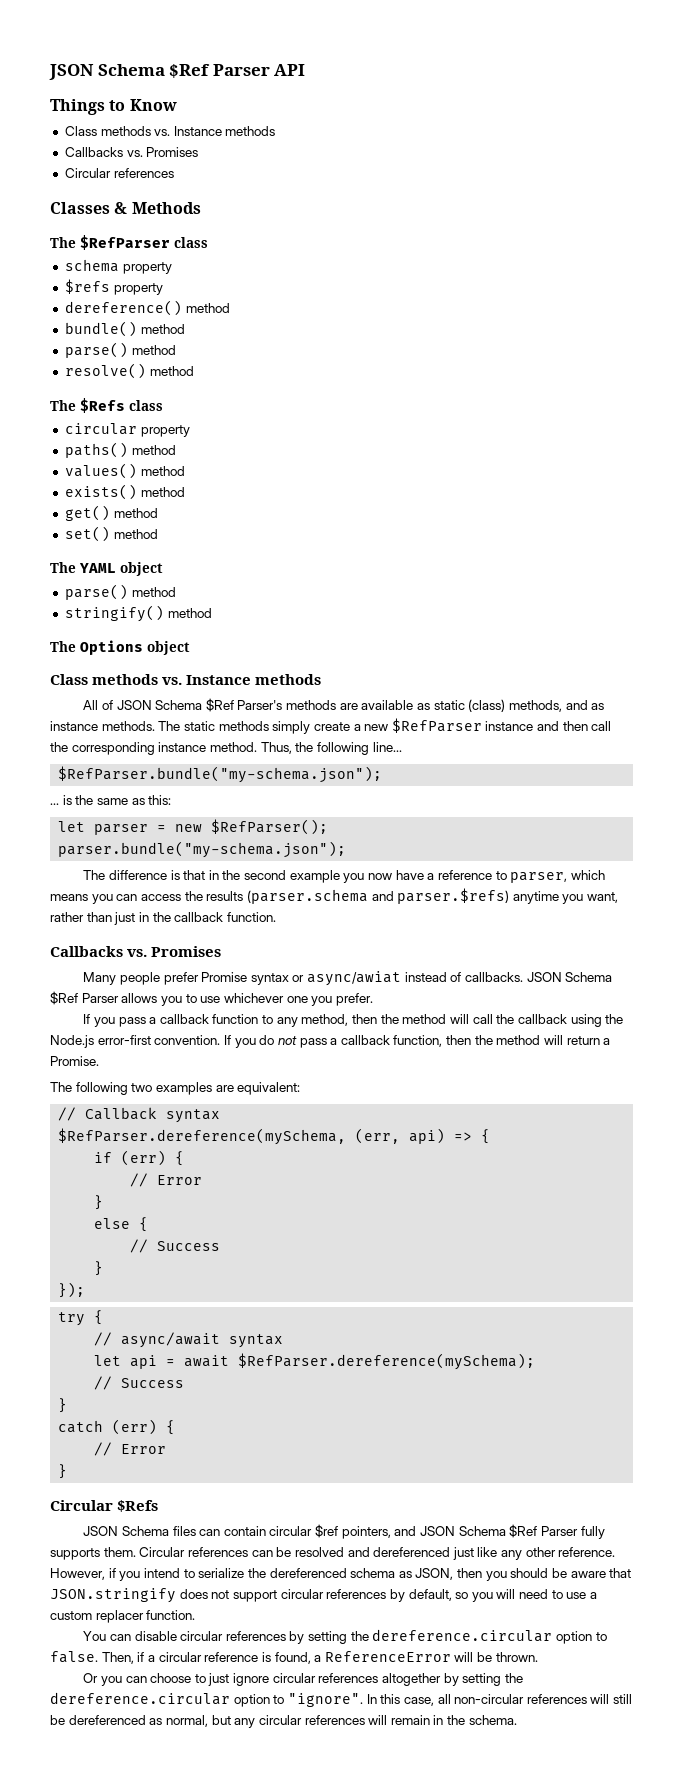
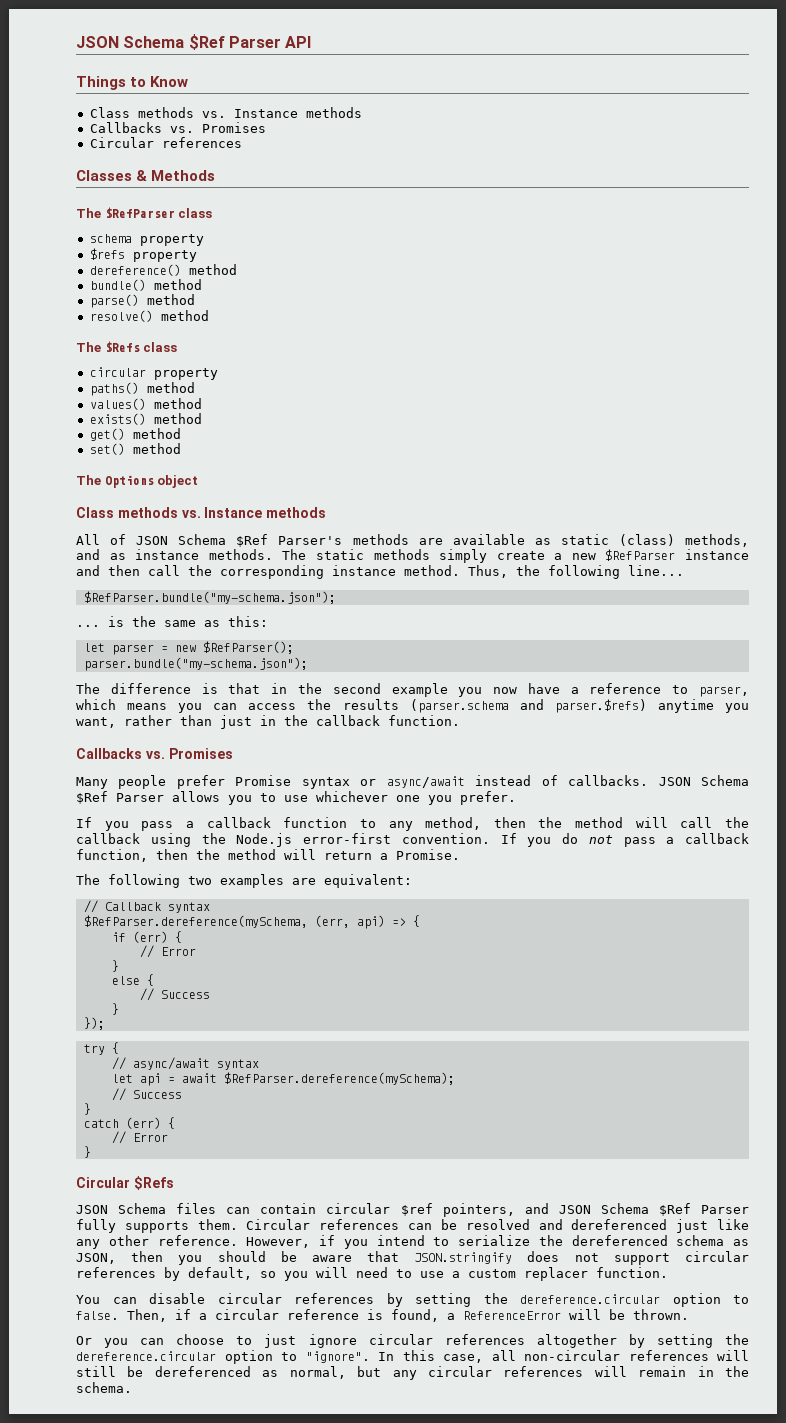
[50,562,163,576] [64,584,176,600] [64,605,212,622] // The YAML object // parse() method // stringify() method -> (181, 448) none
[307,971,402,986] async/awiat -> [386,776,465,788] async/await

